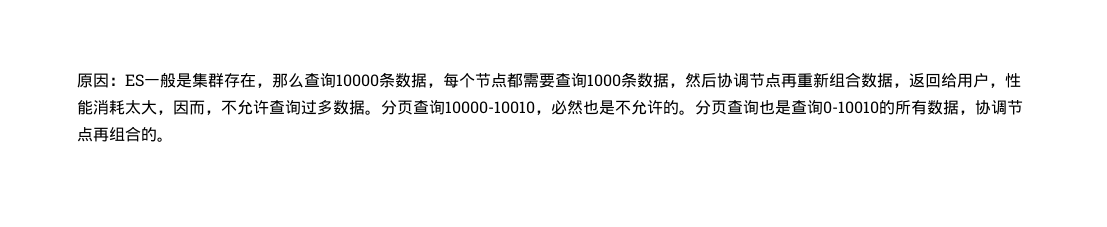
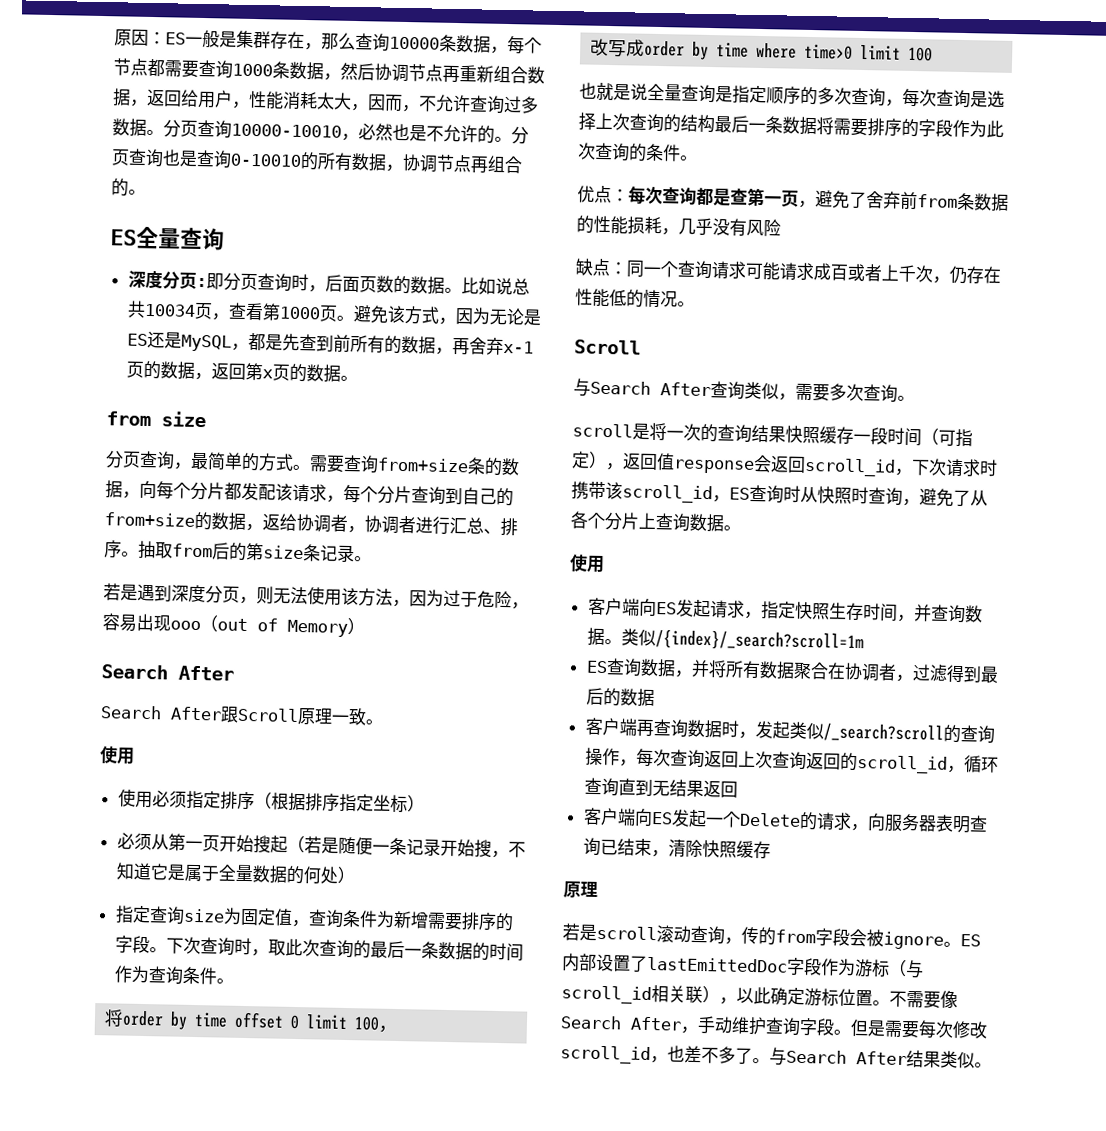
(173, 139) none -> [110,226,225,251] [127,270,530,296] [126,300,542,326] [126,330,534,356] [125,360,358,383] [106,411,206,428] [105,450,520,476] [105,480,514,507] [104,511,518,537] [104,540,372,563] [103,583,529,610] [102,613,365,637] [101,664,234,681] [100,705,383,726] [100,746,135,765] [117,788,425,814] [116,832,526,859] [115,862,356,885] [114,905,514,932] [114,935,524,962] [113,965,234,985] [104,1009,398,1034] [590,38,934,62] [579,82,1005,109] [578,112,1004,138] [578,142,698,162] [577,185,1009,212] [576,215,781,237] [575,258,1001,285] [575,288,695,309] [574,339,641,355] [573,378,915,403] [572,422,973,448] [571,451,998,478] [571,481,988,507] [570,511,741,533] [569,554,605,574] [587,597,983,624] [586,627,864,653] [585,658,999,683] [585,687,655,708] [584,717,995,744] [584,747,999,774] [583,777,738,798] [582,807,988,834] [582,837,771,859] [563,881,598,898] [562,923,981,950] [561,953,924,979] [561,985,958,1009] [560,1015,988,1039] [560,1045,992,1069] // ES全量查询 // 深度分页:即分页查询时，后面页数的数据。比如说总共10034页，查看第1000页。避免该方式，因为无论是ES还是MySQL，都是先查到前所有的数据，再舍弃x-1页的数据，返回第x页的数据。 // from size // 分页查询，最简单的方式。需要查询from+size条的数据，向每个分片都发配该请求，每个分片查询到自己的from+size的数据，返给协调者，协调者进行汇总、排序。抽取from后的第size条记录。 // 若是遇到深度分页，则无法使用该方法，因为过于危险，容易出现ooo（out of Memory） // Search After // Search After跟Scroll原理一致。 // 使用 // 使用必须指定排序（根据排序指定坐标） // 必须从第一页开始搜起（若是随便一条记录开始搜，不知道它是属于全量数据的何处） // 指定查询size为固定值，查询条件为新增需要排序的字段。下次查询时，取此次查询的最后一条数据的时间作为查询条件。 // 将order by time offset 0 limit 100， // 改写成order by time where time>0 limit 100 // 也就是说全量查询是指定顺序的多次查询，每次查询是选择上次查询的结构最后一条数据将需要排序的字段作为此次查询的条件。 // 优点：每次查询都是查第一页，避免了舍弃前from条数据的性能损耗，几乎没有风险 // 缺点：同一个查询请求可能请求成百或者上千次，仍存在性能低的情况。 // Scroll // 与Search After查询类似，需要多次查询。 // scroll是将一次的查询结果快照缓存一段时间（可指定），返回值response会返回scroll_id，下次请求时携带该scroll_id，ES查询时从快照时查询，避免了从各个分片上查询数据。 // 使用 // 客户端向ES发起请求，指定快照生存时间，并查询数据。类似/{index}/_search?scroll=1m // ES查询数据，并将所有数据聚合在协调者，过滤得到最后的数据 // 客户端再查询数据时，发起类似/_search?scroll的查询操作，每次查询返回上次查询返回的scroll_id，循环查询直到无结果返回 // 客户端向ES发起一个Delete的请求，向服务器表明查询已结束，清除快照缓存 // 原理 // 若是scroll滚动查询，传的from字段会被ignore。ES内部设置了lastEmittedDoc字段作为游标（与scroll_id相关联），以此确定游标位置。不需要像Search After，手动维护查询字段。但是需要每次修改scroll_id，也差不多了。与Search After结果类似。

